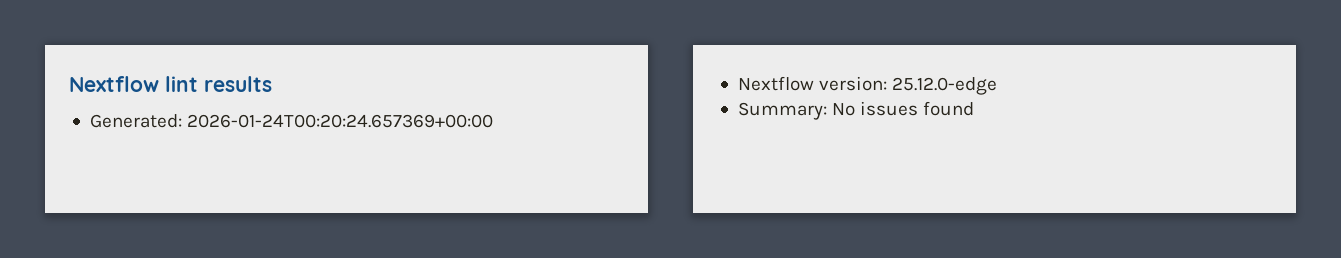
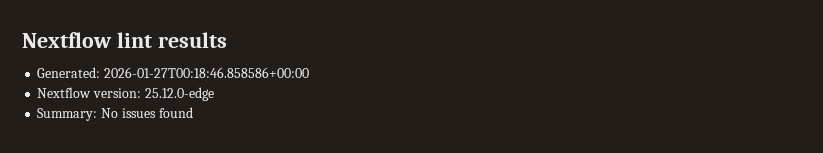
[187,114,494,128] 2026-01-24T00:20:24.657369+00:00 -> [104,67,310,78] 2026-01-27T00:18:46.858586+00:00

